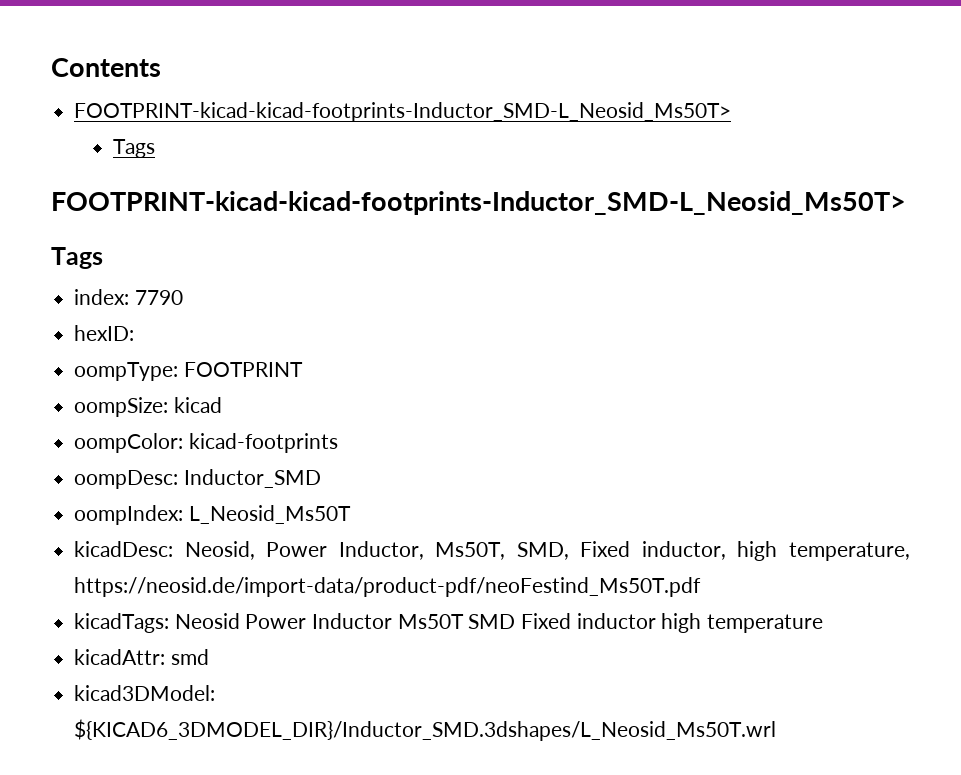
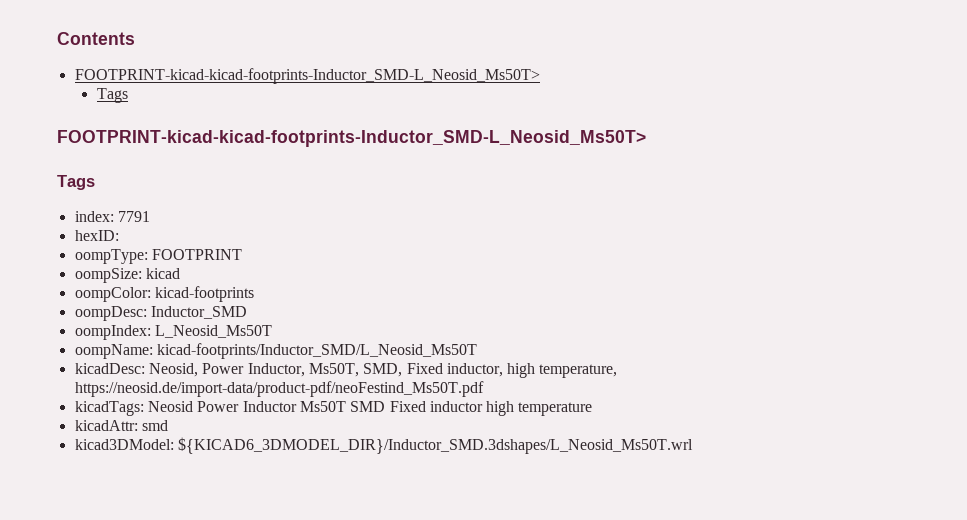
[134,290,183,305] 7790 -> [117,211,150,222] 7791
(351, 514) none -> [74,343,477,359] // oompName: kicad-footprints/Inductor_SMD/L_Neosid_Ms50T

